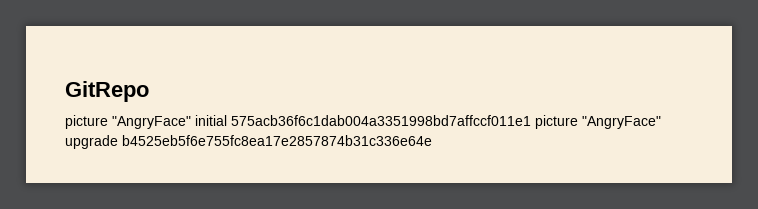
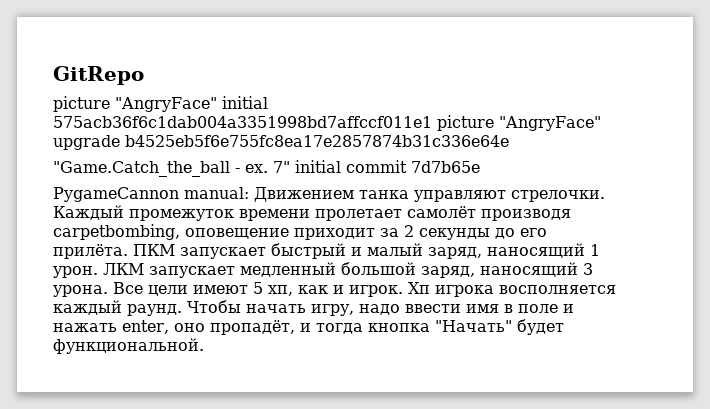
(432, 140) none -> [53,160,480,177] [53,187,605,202] [53,205,571,221] [53,224,547,240] [53,243,600,259] [53,262,593,278] [53,282,616,297] [53,300,574,316] [53,319,564,335] [53,338,204,354] // "Game.Catch_the_ball - ex. 7" initial commit 7d7b65e // PygameCannon manual: Движением танка управляют стрелочки. Каждый промежуток времени пролетает самолёт производя carpetbombing, оповещение приходит за 2 секунды до его прилёта. ПКМ запускает быстрый и малый заряд, наносящий 1 урон. ЛКМ запускает медленный большой заряд, наносящий 3 урона. Все цели имеют 5 хп, как и игрок. Хп игрока восполняется каждый раунд. Чтобы начать игру, надо ввести имя в поле и нажать enter, оно пропадёт, и тогда кнопка "Начать" будет функциональной.

